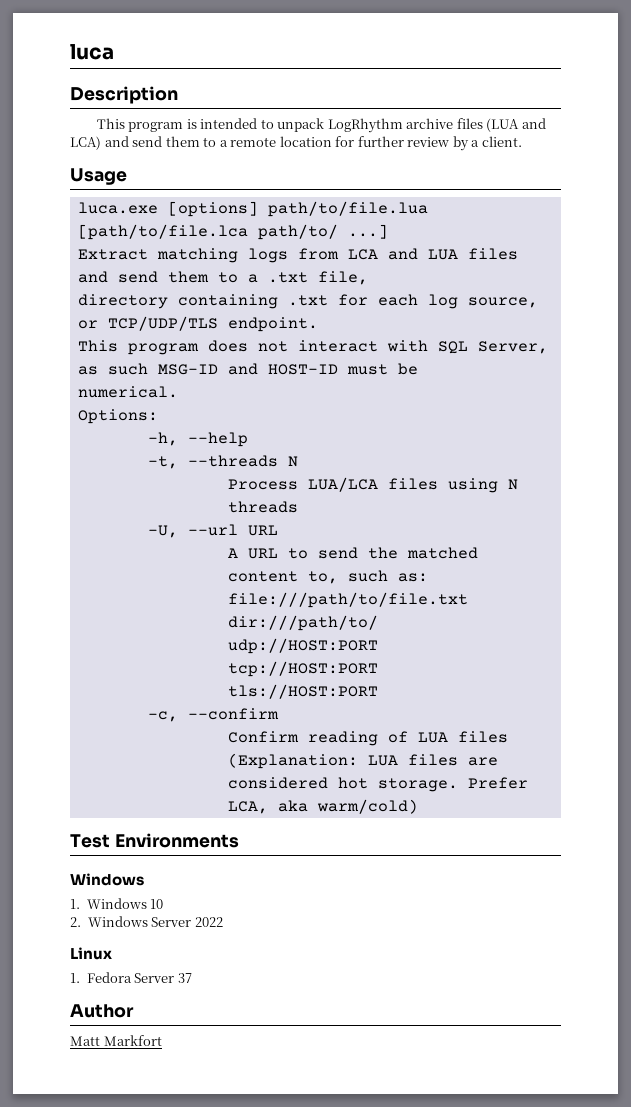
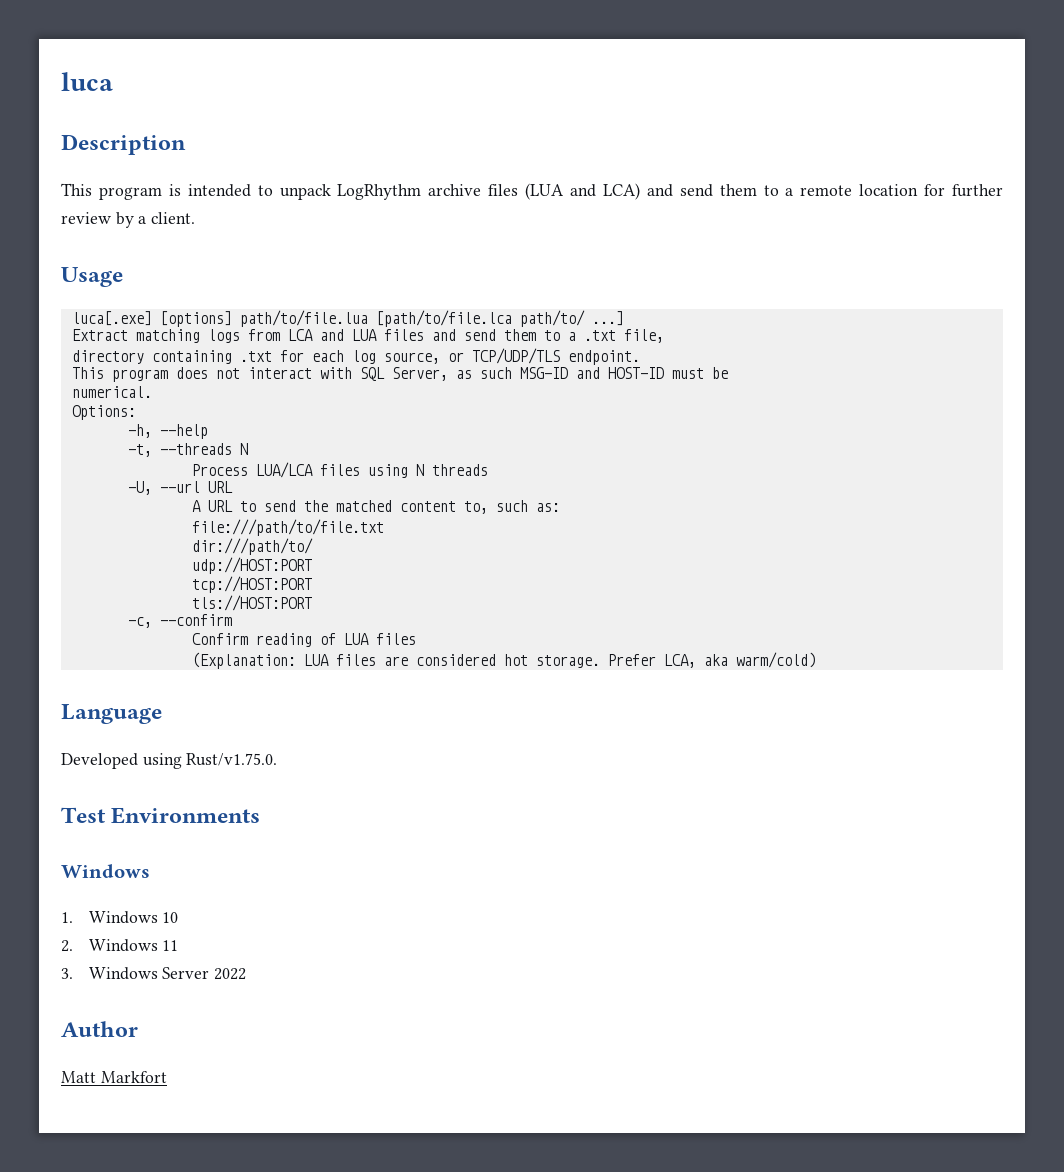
[77,202,158,214] luca.exe -> [71,311,152,326] luca[.exe]
(418, 806) none -> [61,704,162,724] [61,753,278,769] // Language // Developed using Rust/v1.75.0.
(148, 921) none -> [162,940,179,951] [61,967,158,980] 11 // 3. Windows
[70,947,112,960] [70,972,192,983] // Linux // 1. Fedora Server 37 -> (247, 974) none

